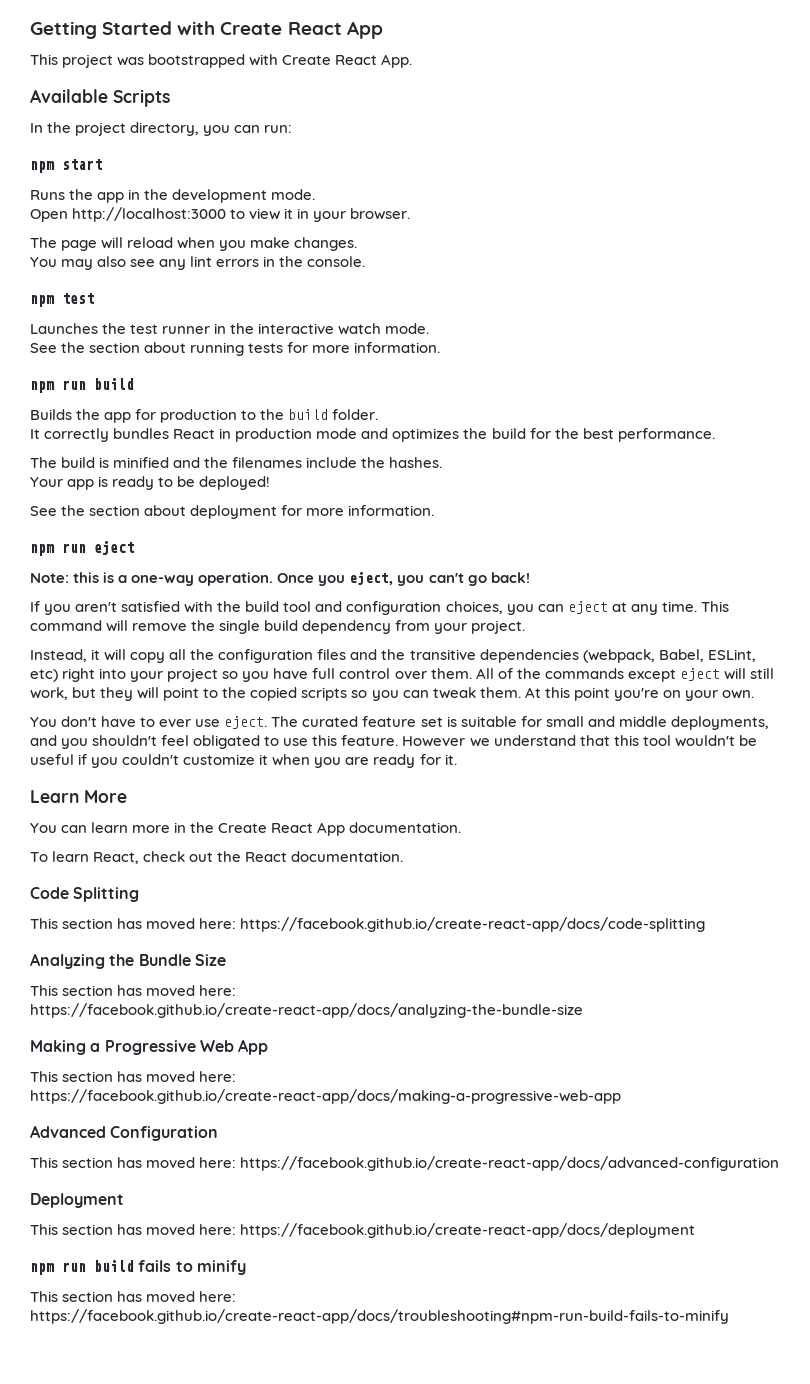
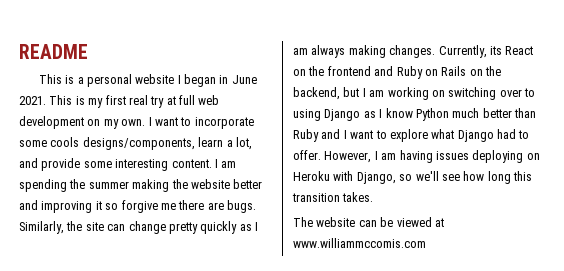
[30,21,383,39] [30,54,413,68] [30,89,170,107] [30,122,293,136] [30,159,102,173] [30,189,316,203] [30,207,411,222] [30,237,358,251] [30,256,366,270] [30,293,94,307] [30,323,430,335] [30,342,441,356] [30,378,134,393] [30,409,379,423] [30,428,715,442] [30,457,443,468] [30,476,271,490] [30,505,435,519] [30,540,134,556] [30,572,530,586] [30,601,729,615] [30,620,526,634] [30,649,756,663] [30,668,774,682] [30,687,754,701] [30,716,769,730] [30,735,757,749] [30,754,457,768] [30,790,127,803] [30,822,462,836] [30,851,404,864] [30,887,140,902] [30,917,706,932] [30,953,226,969] [30,985,237,996] [30,1003,583,1018] [30,1039,269,1055] [30,1071,237,1082] [30,1089,621,1104] [30,1125,219,1141] [30,1156,780,1171] [30,1193,124,1208] [30,1223,696,1238] [30,1260,246,1275] [30,1291,237,1302] [30,1309,729,1324] Getting Started with Create React App // This project was bootstrapped with Create React App. // Available Scripts // In the project directory, you can run: // npm start // Runs the app in the development mode. // Open http://localhost:3000 to view it in your browser. // The page will reload when you make changes. // You may also see any lint errors in the console. // npm test // Launches the test runner in the interactive watch mode. // See the section about running tests for more information. // npm run build // Builds the app for production to the build folder. // It correctly bundles React in production mode and optimizes the build for the best performance. // The build is minified and the filenames include the hashes. // Your app is ready to be deployed! // See the section about deployment for more information. // npm run eject // Note: this is a one-way operation. Once you eject, you can't go back! // If you aren't satisfied with the build tool and configuration choices, you can eject at any time. This command will remove the single build dependency from your project. // Instead, it will copy all the configuration files and the transitive dependencies (webpack, Babel, ESLint, etc) right into your project so you have full control over them. All of the commands except eject will still work, but they will point to the copied scripts so you can tweak them. At this point you're on your own. // You don't have to ever use eject. The curated feature set is suitable for small and middle deployments, and you shouldn't feel obligated to use this feature. However we understand that this tool wouldn't be useful if you couldn't customize it when you are ready for it. // Learn More // You can learn more in the Create React App documentation. // To learn React, check out the React documentation. // Code Splitting // This section has moved here: https://facebook.github.io/create-react-app/docs/code-splitting // Analyzing the Bundle Size // This section has moved here: https://facebook.github.io/create-react-app/docs/analyzing-the-bundle-size // Making a Progressive Web App // This section has moved here: https://facebook.github.io/create-react-app/docs/making-a-progressive-web-app // Advanced Configuration // This section has moved here: https://facebook.github.io/create-react-app/docs/advanced-configuration // Deployment // This section has moved here: https://facebook.github.io/create-react-app/docs/deployment // npm run build fails to minify // This section has moved here: https://facebook.github.io/create-react-app/docs/troubleshooting#npm-run-build-fails-to-minify -> [19,44,88,59] [38,74,257,87] [19,95,220,108] [19,116,254,129] [19,137,252,150] [19,158,237,171] [19,179,263,192] [19,200,256,213] [19,221,258,234] [293,45,534,58] [293,66,501,79] [293,87,535,100] [293,108,536,121] [293,129,530,142] [293,150,540,163] [293,171,532,184] [292,192,374,202] [293,217,444,227] [293,238,426,248] README // This is a personal website I began in June 2021. This is my first real try at full web development on my own. I want to incorporate some cools designs/components, learn a lot, and provide some interesting content. I am spending the summer making the website better and improving it so forgive me there are bugs. Similarly, the site can change pretty quickly as I am always making changes. Currently, its React on the frontend and Ruby on Rails on the backend, but I am working on switching over to using Django as I know Python much better than Ruby and I want to explore what Django had to offer. However, I am having issues deploying on Heroku with Django, so we'll see how long this transition takes. // The website can be viewed at www.williammccomis.com

